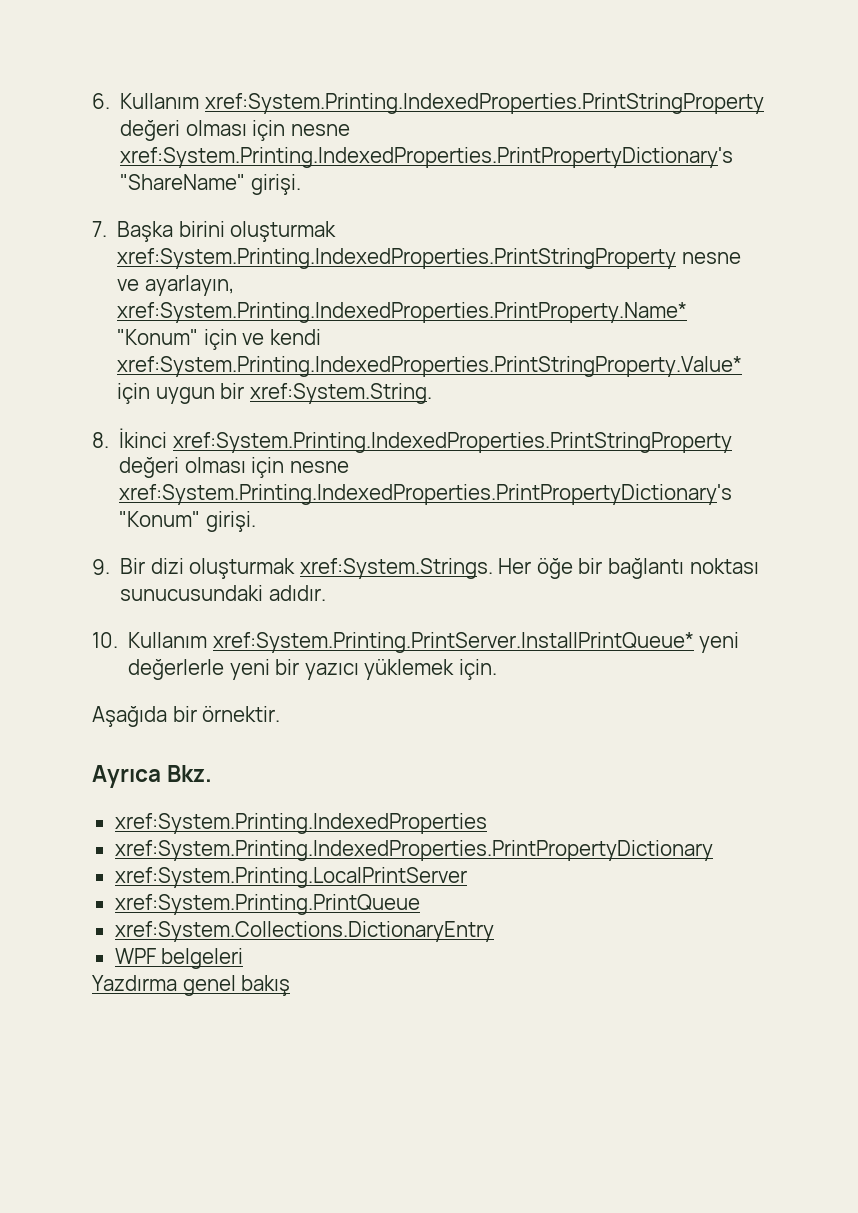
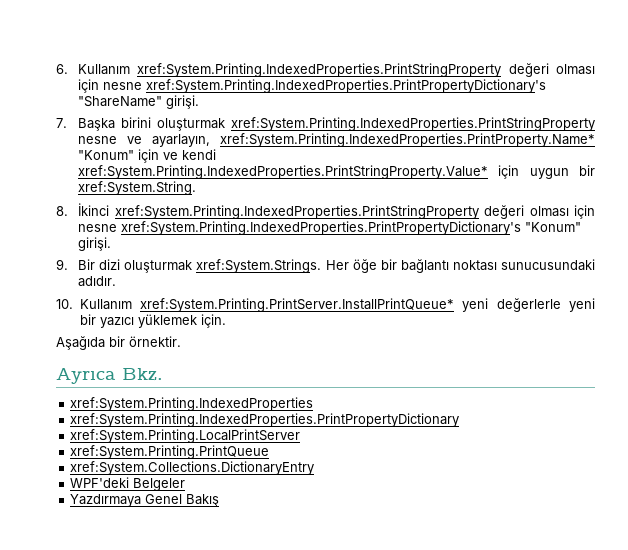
[114,948,244,969] [92,975,291,996] WPF belgeleri // Yazdırma genel bakış -> [70,477,186,491] [70,494,220,507] WPF'deki Belgeler // Yazdırmaya Genel Bakış

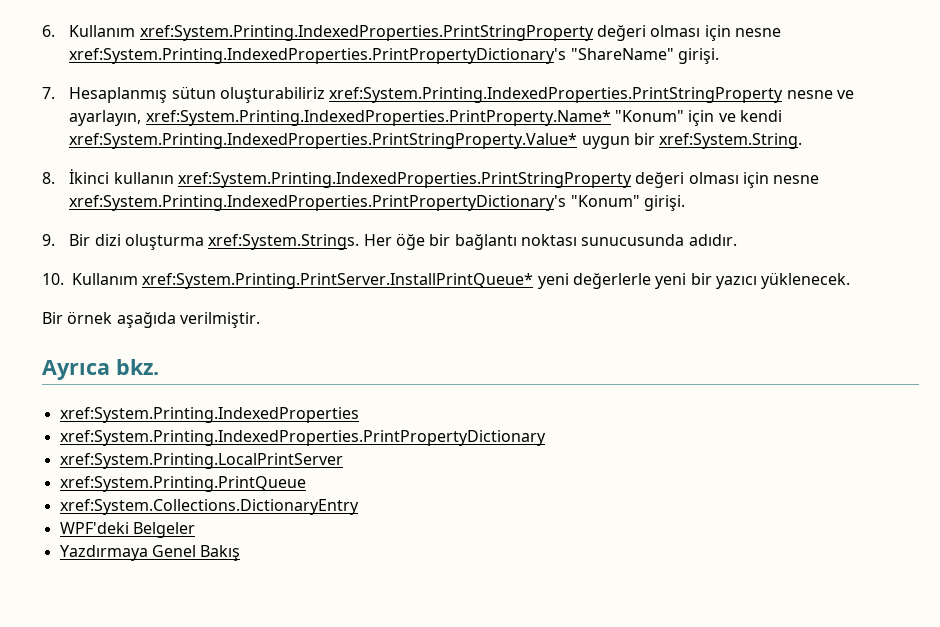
[78,117,226,131] Başka birini oluşturmak -> [69,86,325,103] Hesaplanmış sütun oluşturabiliriz
[498,165,520,179] için -> (578, 141) none
(110, 209) none -> [113,172,174,184] kullanın
[124,260,193,273] oluşturmak -> [124,234,204,250] oluşturma
[501,259,596,271] sunucusundaki -> [581,234,685,246] sunucusunda
[137,314,226,328] [56,336,181,350] yüklemek için. // Aşağıda bir örnektir. -> [761,272,851,289] [42,311,260,328] yüklenecek. // Bir örnek aşağıda verilmiştir.
[122,368,163,382] Bkz. -> [116,359,159,375] bkz.

